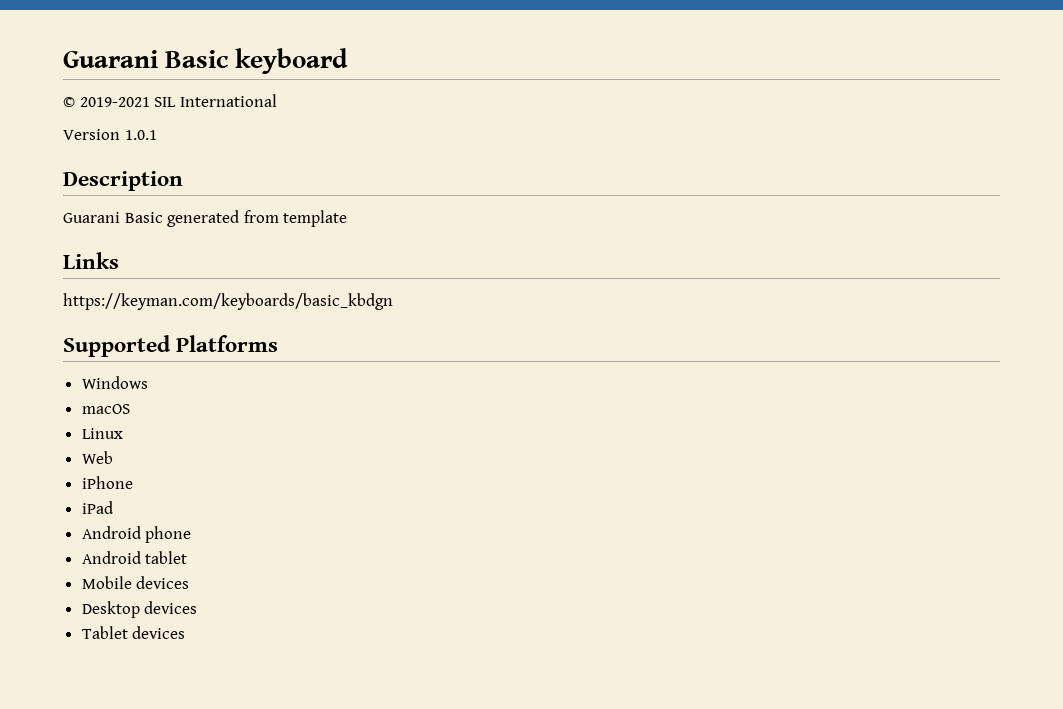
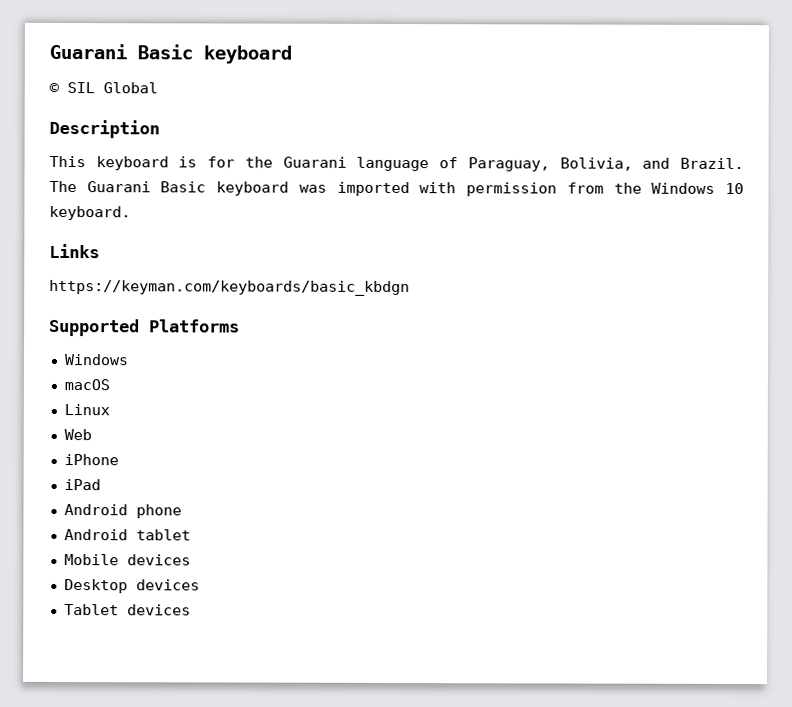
[79,94,277,107] [63,129,157,140] [63,171,183,191] [63,210,348,227] 2019-2021 SIL International // Version 1.0.1 // Description // Guarani Basic generated from template -> [67,82,158,94] [49,119,160,139] [49,155,745,172] [49,180,745,197] [49,205,131,221] SIL Global // Description // This keyboard is for the Guarani language of Paraguay, Bolivia, and Brazil. The Guarani Basic keyboard was imported with permission from the Windows 10 keyboard.

